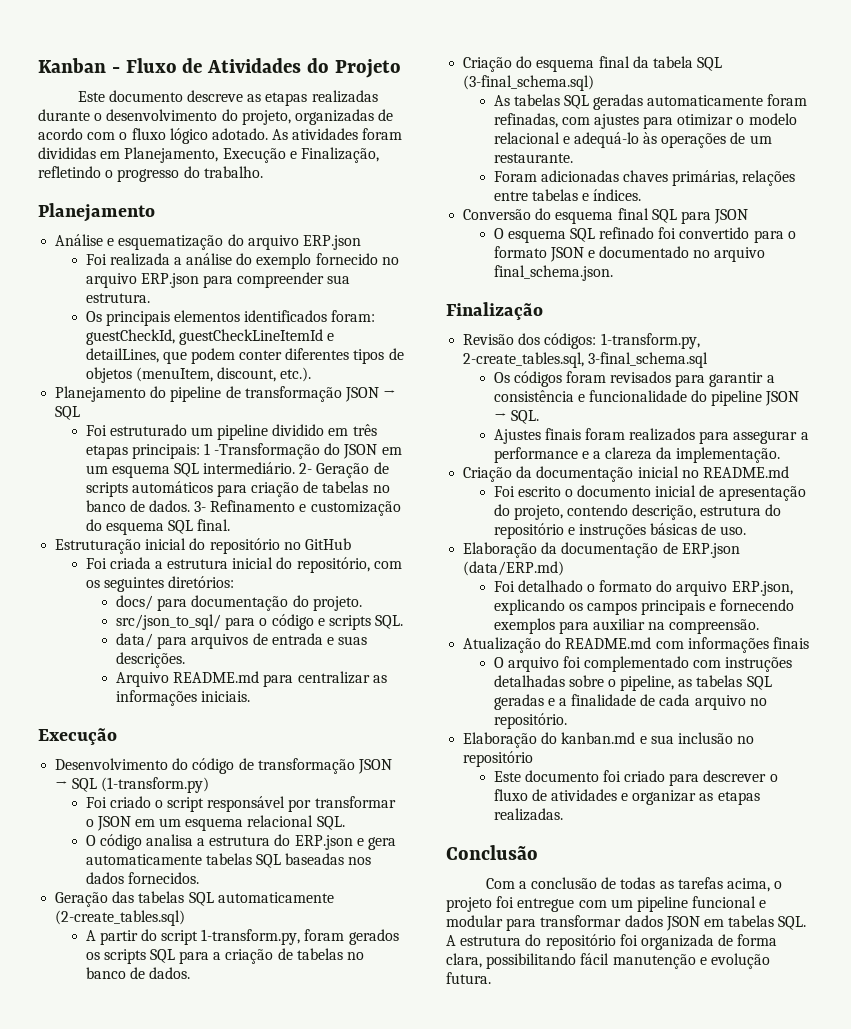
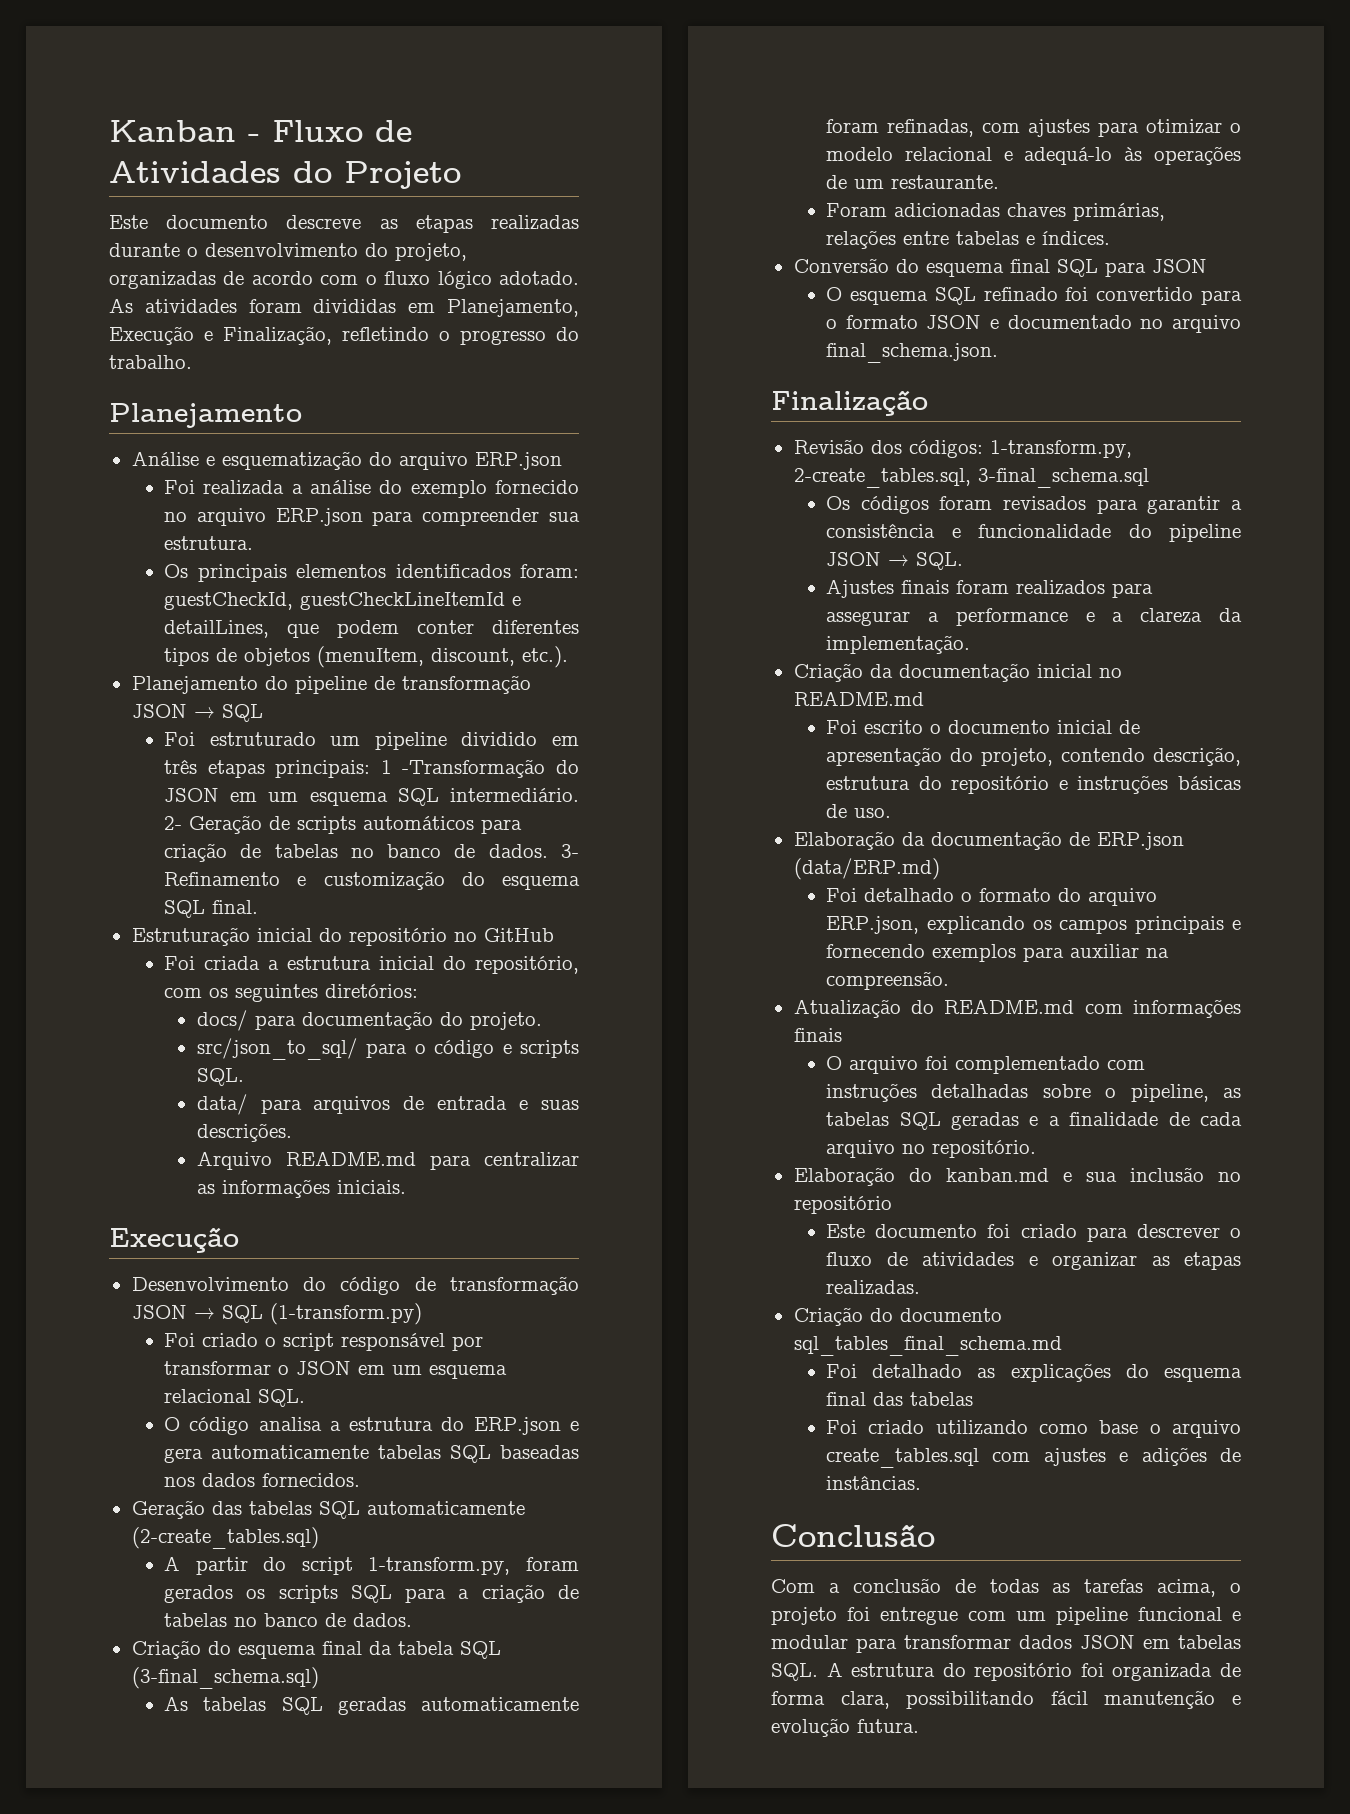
(563, 814) none -> [793,1307,1002,1326] [793,1336,1062,1356] [826,1363,1242,1382] [826,1392,974,1406] [826,1420,1241,1438] [826,1447,1241,1468] [826,1475,922,1490] // Criação do documento sql_tables_final_schema.md // Foi detalhado as explicações do esquema final das tabelas // Foi criado utilizando como base o arquivo create_tables.sql com ajustes e adições de instâncias.

